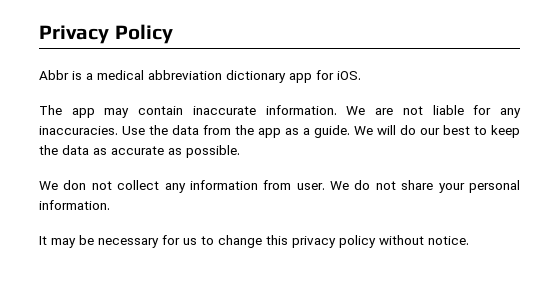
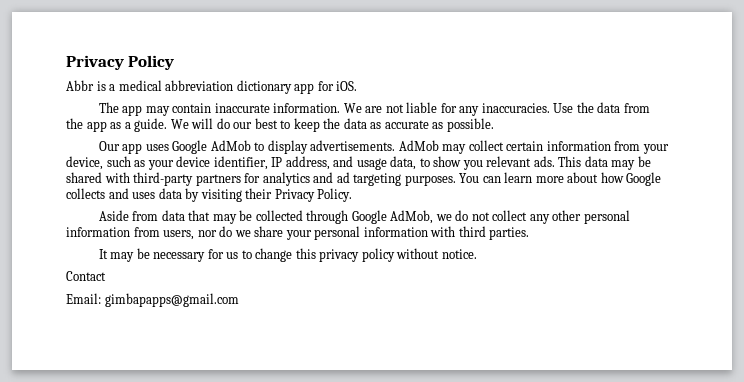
[39,180,520,193] [39,200,110,210] We don not collect any information from user. We do not share your personal information. -> [98,140,669,154] [66,156,651,170] [66,172,662,186] [66,188,353,202] [98,210,630,224] [66,226,530,240] Our app uses Google AdMob to display advertisements. AdMob may collect certain information from your device, such as your device identifier, IP address, and usage data, to show you relevant ads. This data may be shared with third-party partners for analytics and ad targeting purposes. You can learn more about how Google collects and uses data by visiting their Privacy Policy. // Aside from data that may be collected through Google AdMob, we do not collect any other personal information from users, nor do we share your personal information with third parties.
(469, 240) none -> [66,271,106,281] [66,293,239,307] // Contact // Email: gimbapapps@gmail.com

